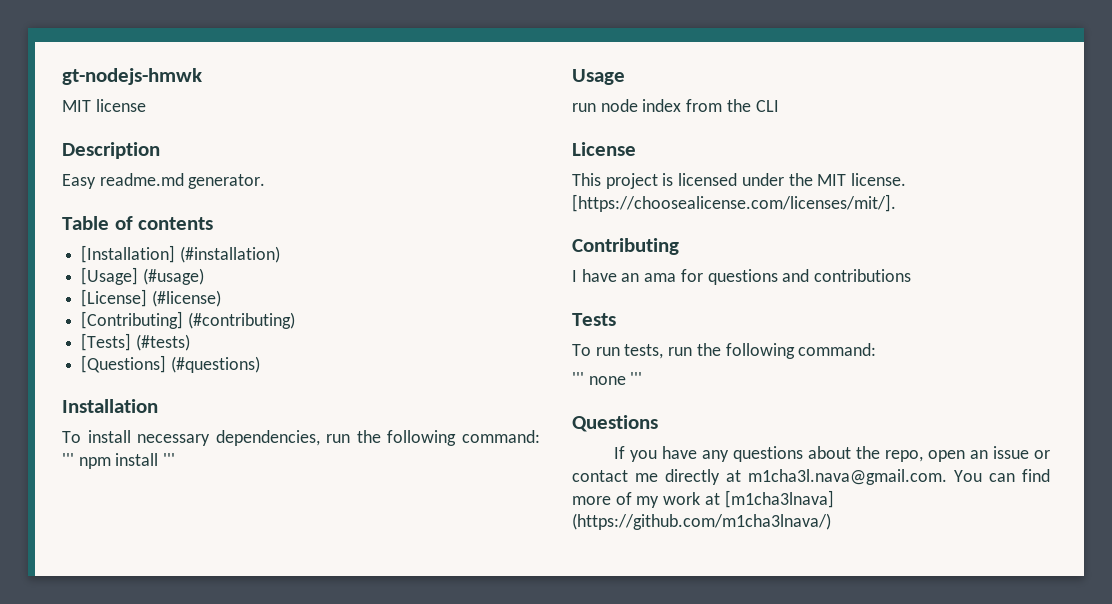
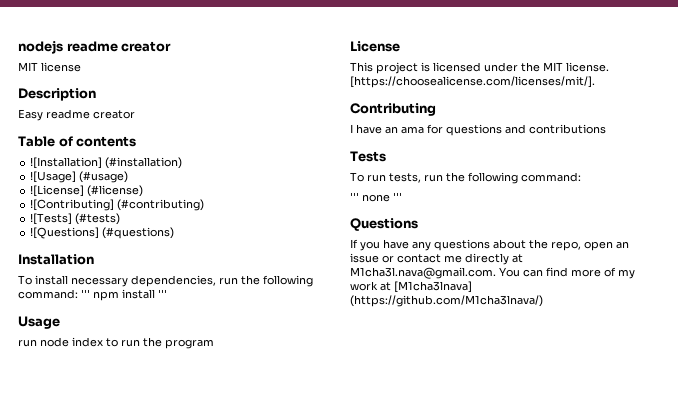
[62,68,202,85] gt-nodejs-hmwk -> [18,40,172,54] nodejs readme creator
[99,173,266,189] readme.md generator. -> [46,109,135,119] readme creator
[81,245,176,263] [Installation] -> [30,157,103,169] ![Installation]
[81,267,139,285] [Usage] -> [30,171,77,183] ![Usage]
[81,289,148,307] [License] -> [30,185,85,197] ![License]
[81,311,184,329] [Contributing] -> [30,199,115,211] ![Contributing]
[81,333,132,351] [Tests] -> [30,213,73,225] ![Tests]
[81,355,167,373] [Questions] -> [30,227,100,239] ![Questions]
[686,99,779,112] from the CLI -> [106,337,214,349] to run the program
[748,469,947,485] m1cha3l.nava@gmail.com. -> [350,267,496,279] M1cha3l.nava@gmail.com.
[724,490,834,508] [572,513,831,530] [m1cha3lnava] (https://github.com/m1cha3lnava/) -> [394,281,472,293] [350,295,543,307] [M1cha3lnava] (https://github.com/M1cha3lnava/)

